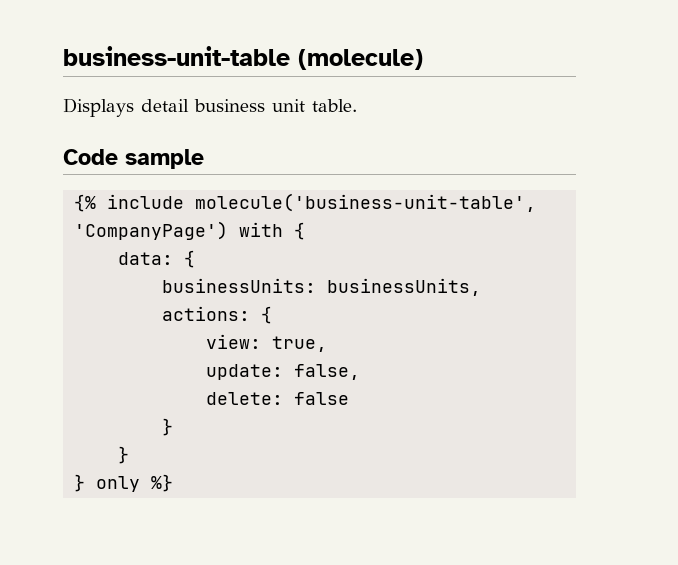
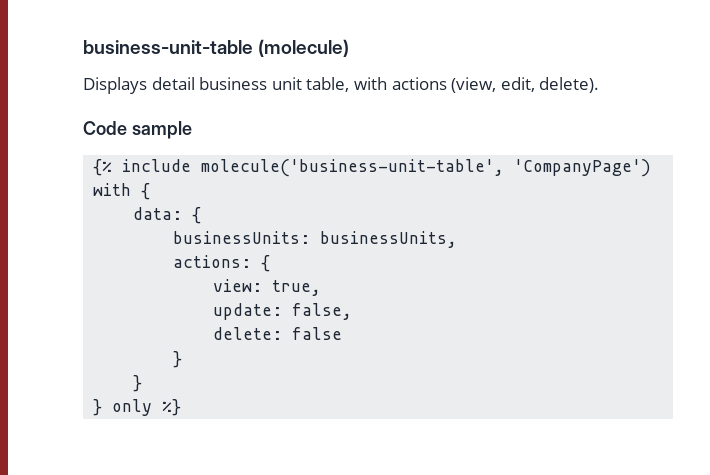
[312,99,357,112] table. -> [306,77,600,93] table, with actions (view, edit, delete).

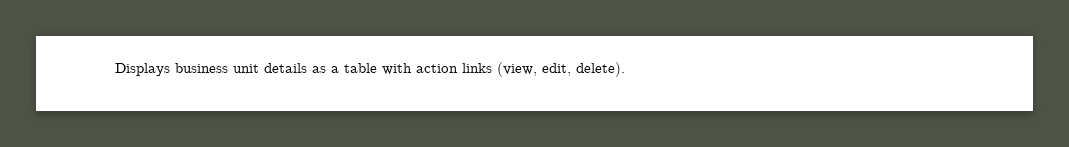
[83,39,350,57] [83,77,600,94] [83,121,192,139] [93,159,652,177] [93,183,151,200] [133,207,202,224] [173,231,458,248] [173,255,271,272] [213,279,322,296] [213,303,353,320] [213,327,343,340] [173,351,183,368] [133,375,143,392] [93,399,182,416] business-unit-table (molecule) // Displays detail business unit table, with actions (view, edit, delete). // Code sample // {% include molecule('business-unit-table', 'CompanyPage') with { // data: { // businessUnits: businessUnits, // actions: { // view: true, // update: false, // delete: false // } // } // } only %} -> [115,62,625,77] Displays business unit details as a table with action links (view, edit, delete).

